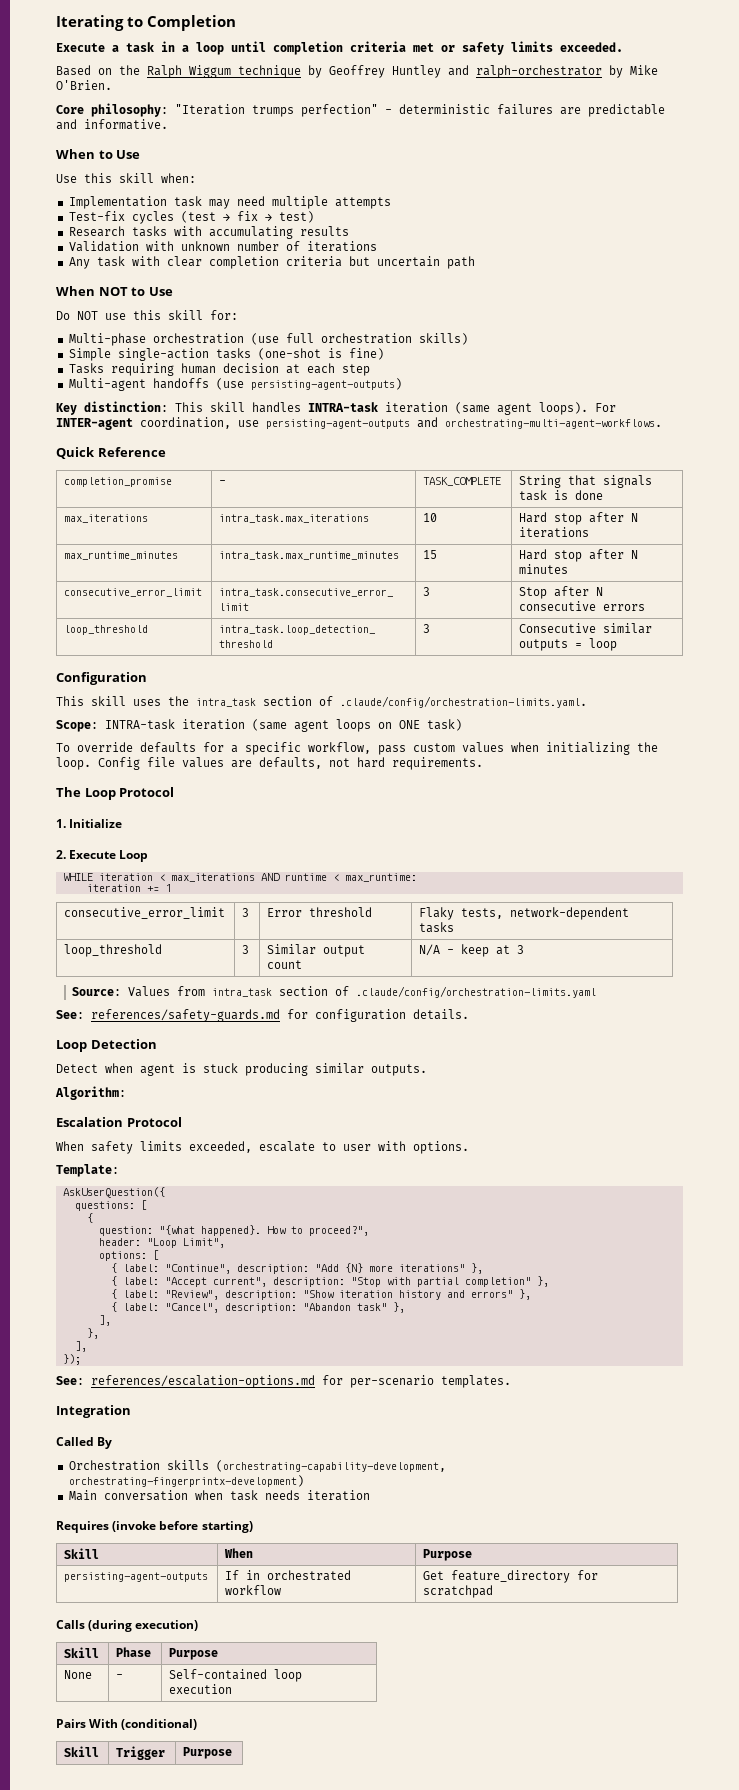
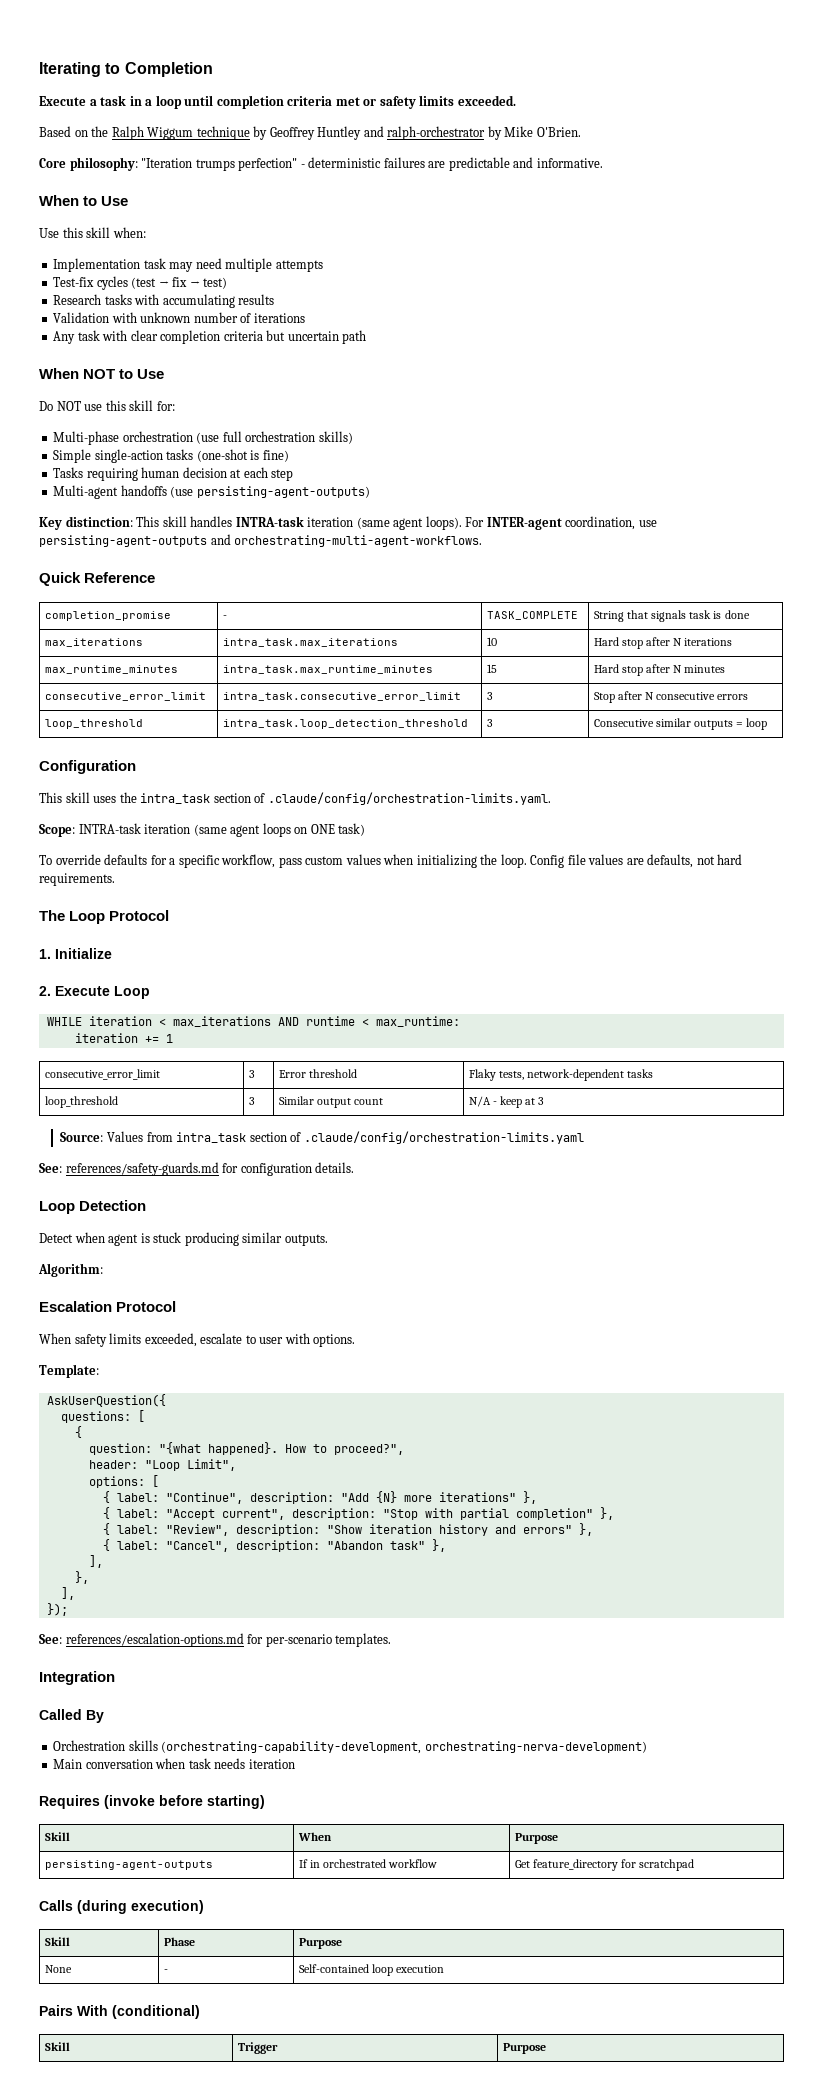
[68,1475,304,1487] orchestrating-fingerprintx-development) -> [424,1741,647,1753] orchestrating-nerva-development)

